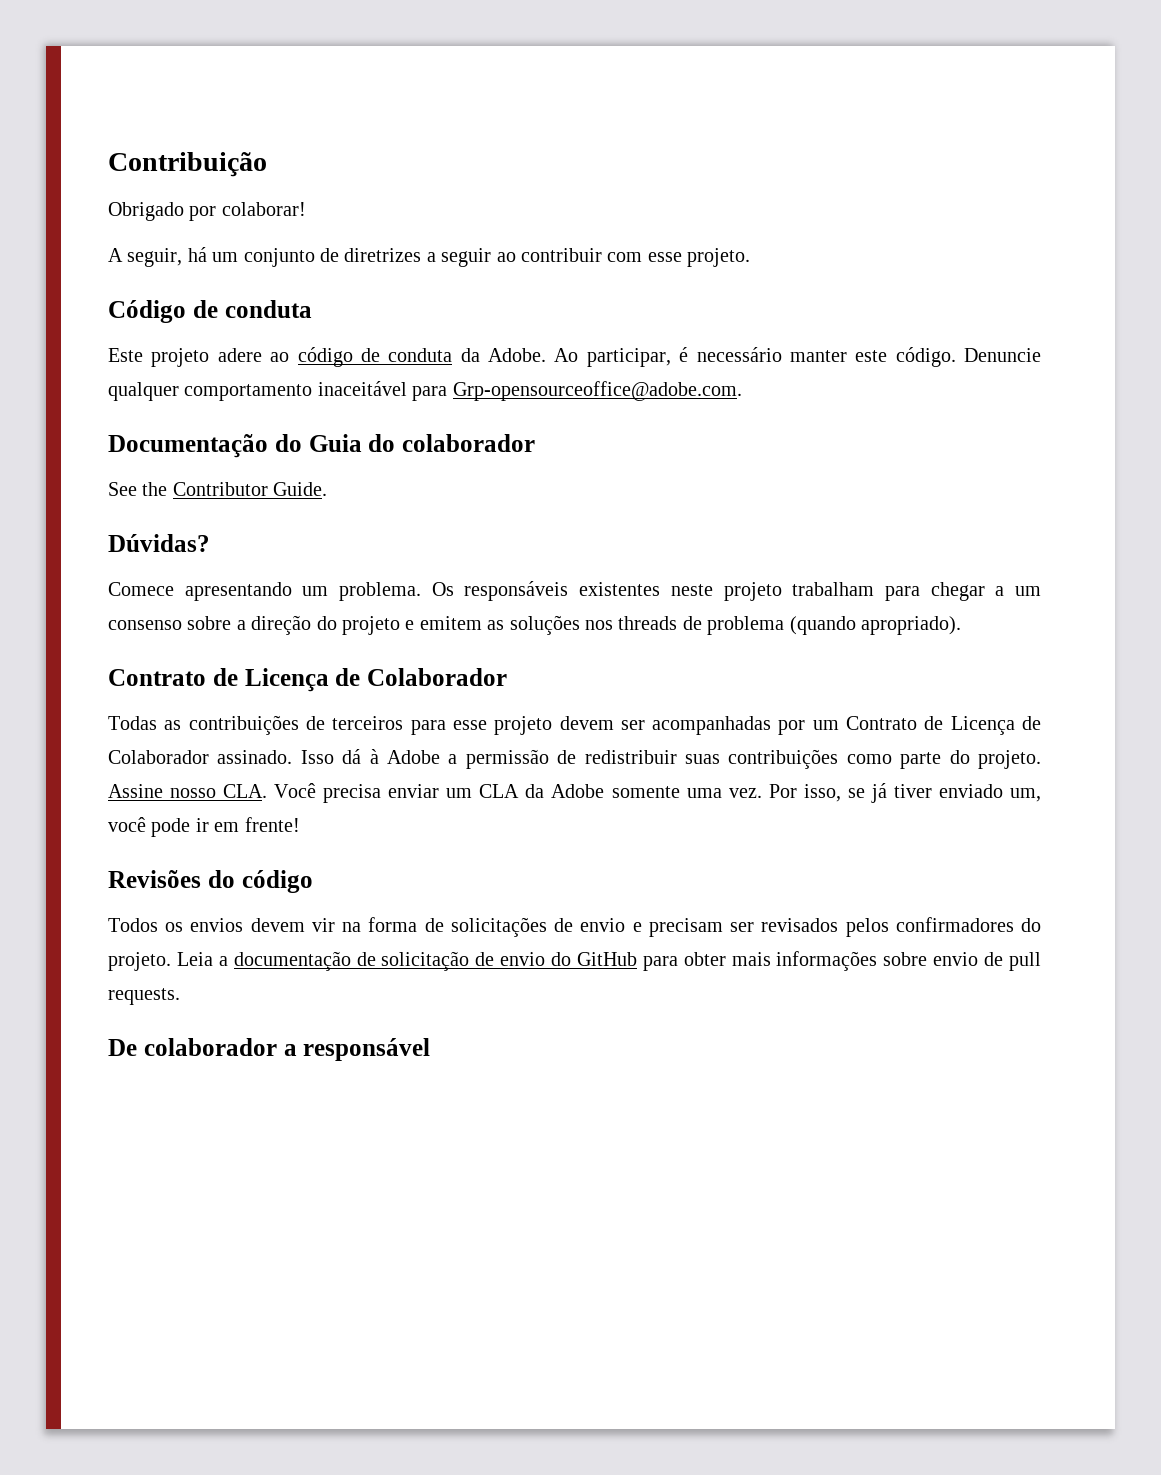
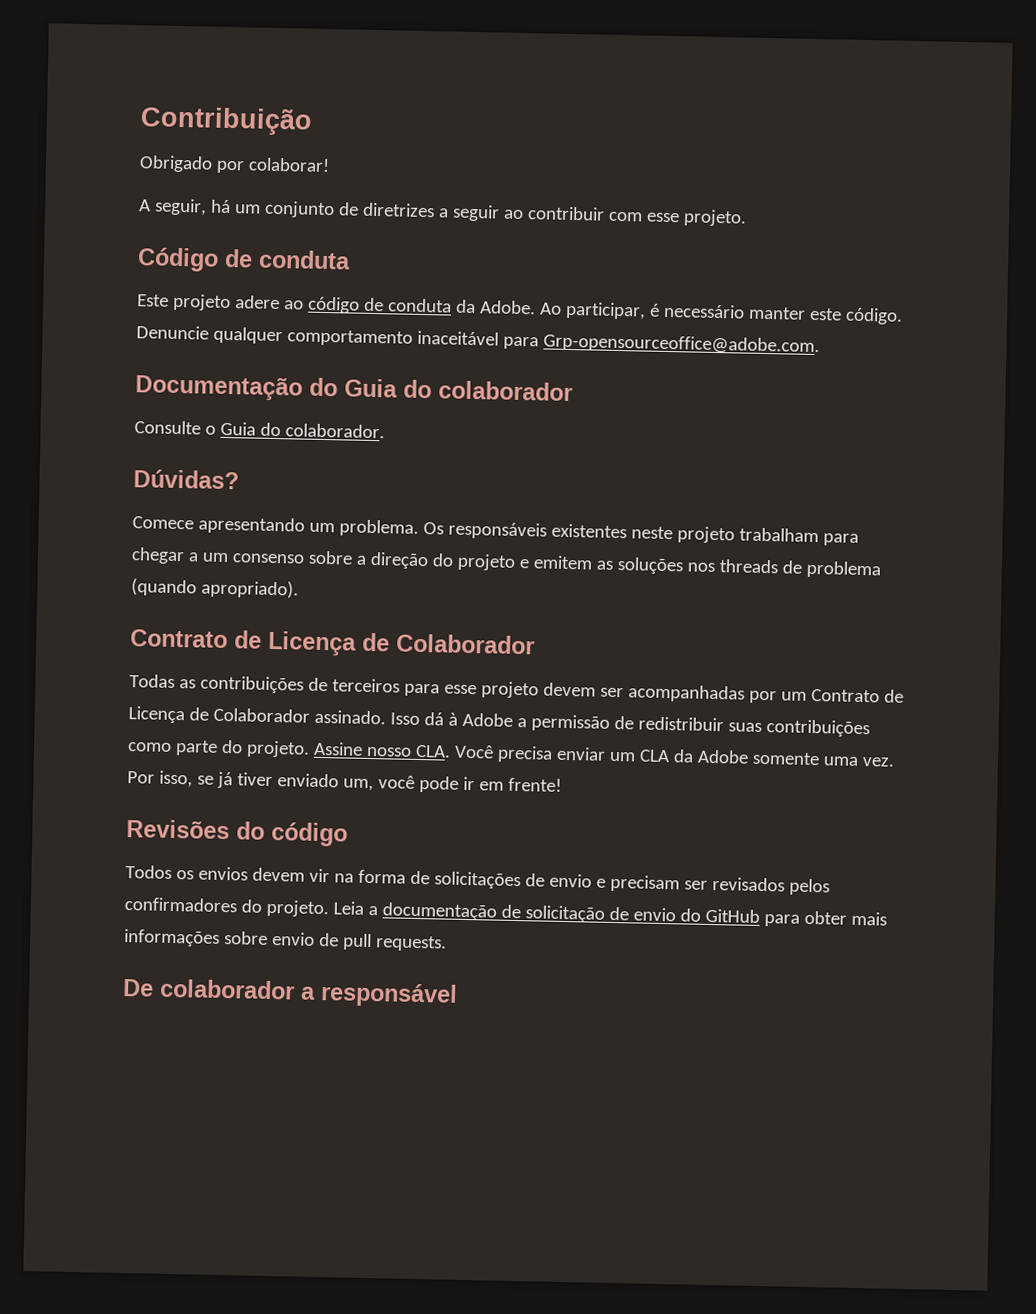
[108,482,328,496] See the Contributor Guide. -> [134,420,385,439] Consulte o Guia do colaborador.

